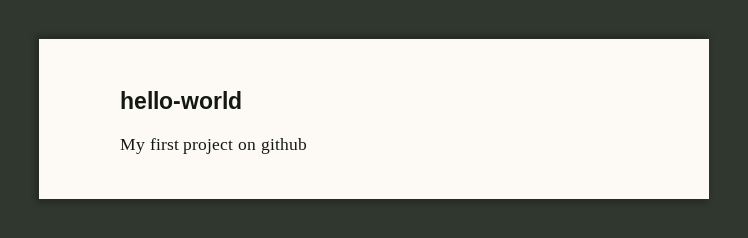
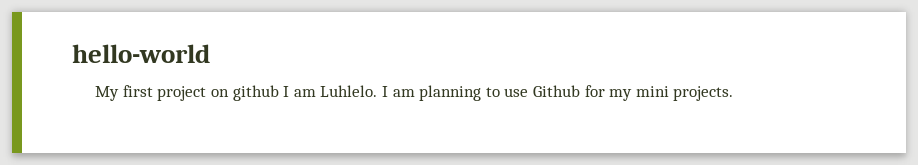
(307, 146) none -> [283,85,734,101] I am Luhlelo. I am planning to use Github for my mini projects.

